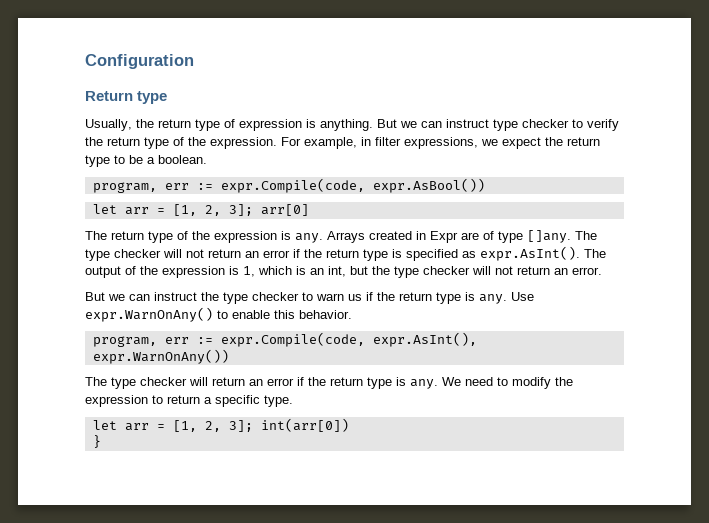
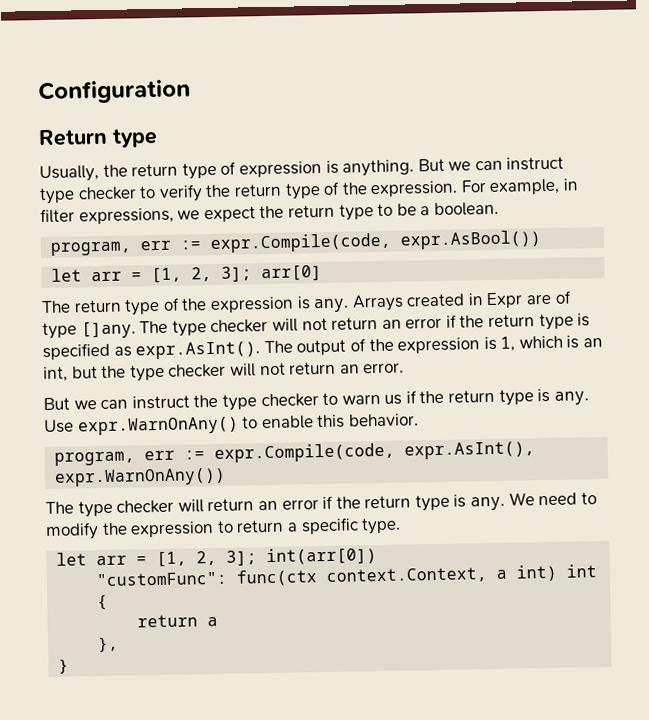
(349, 425) none -> [96,564,598,587] [97,594,109,611] [137,614,219,628] [97,636,120,653] // "customFunc": func(ctx context.Context, a int) int { // return a // },

